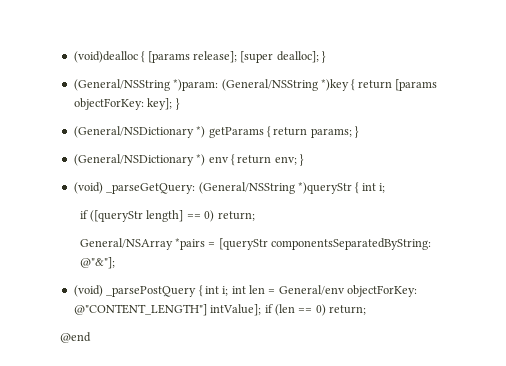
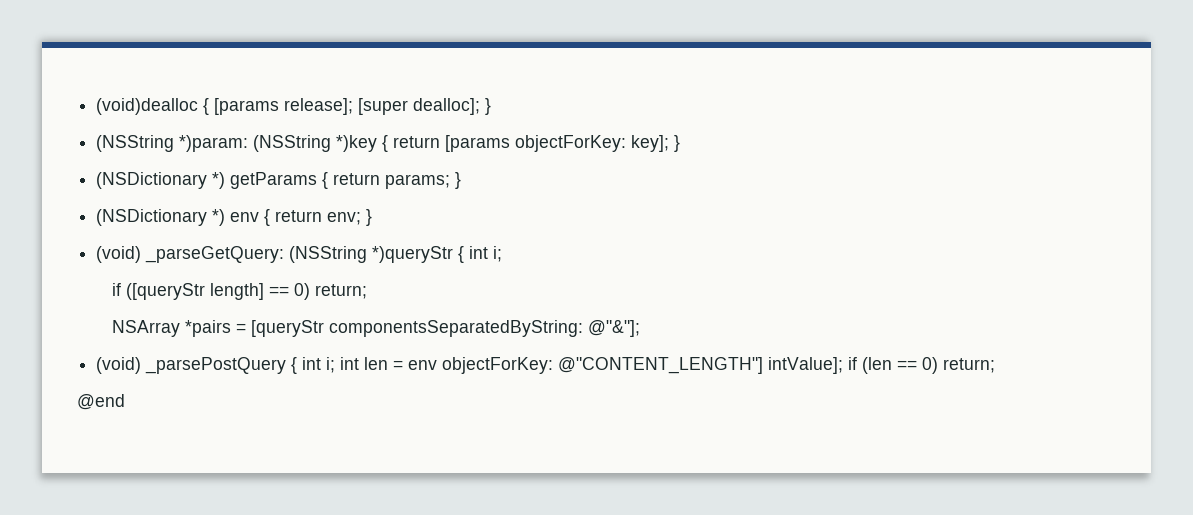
[73,79,318,91] (General/NSString *)param: (General/NSString -> [96,135,332,152] (NSString *)param: (NSString
[73,126,194,138] (General/NSDictionary -> [96,172,208,189] (NSDictionary
[73,154,194,166] (General/NSDictionary -> [96,209,208,226] (NSDictionary
[198,182,295,194] (General/NSString -> [289,246,368,263] (NSString
[79,238,173,250] General/NSArray -> [111,320,180,337] NSArray
[278,285,345,295] General/env -> [408,360,438,370] env

